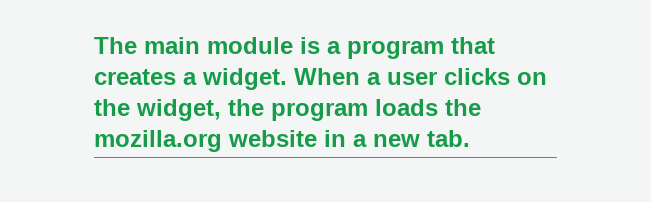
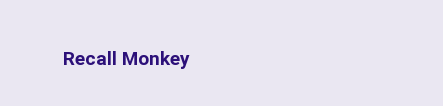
[94,37,495,59] [94,68,547,90] [94,99,481,121] [94,130,470,152] The main module is a program that creates a widget. When a user clicks on the widget, the program loads the mozilla.org website in a new tab. -> [63,51,191,69] Recall Monkey

